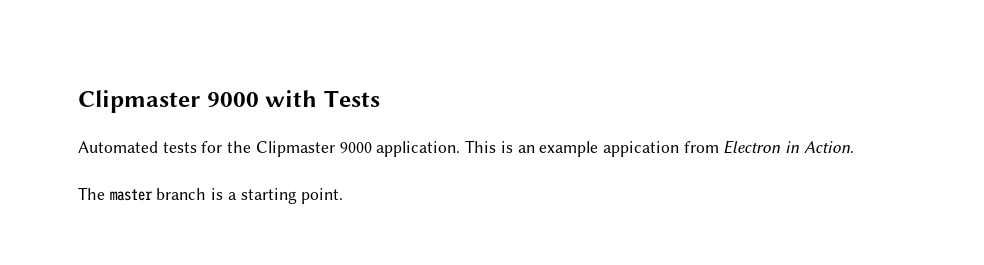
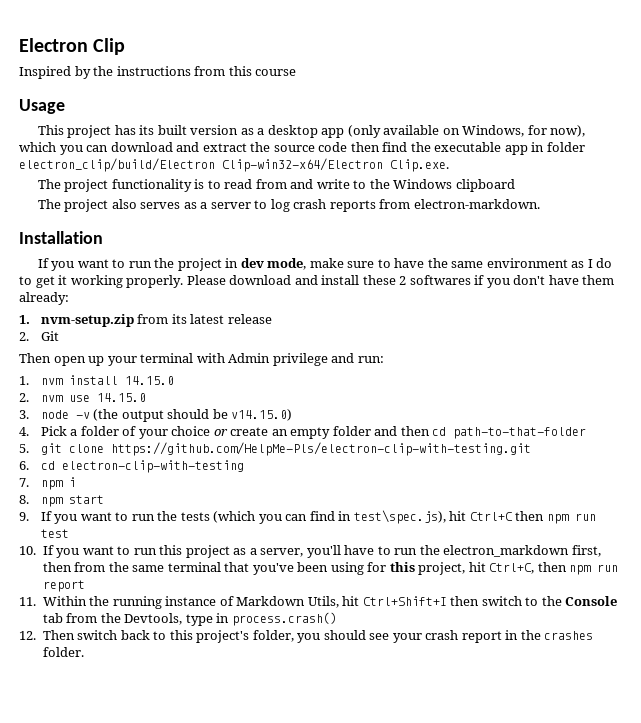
[78,90,380,113] [78,140,854,157] [78,187,344,204] Clipmaster 9000 with Tests // Automated tests for the Clipmaster 9000 application. This is an example appication from Electron in Action. // The master branch is a starting point. -> [19,38,126,55] [19,66,297,79] [19,99,65,114] [37,125,586,138] [19,142,585,155] [19,158,449,172] [37,179,515,192] [37,199,540,212] [19,231,103,244] [37,258,613,271] [19,275,615,288] [19,292,69,305] [19,314,272,327] [19,331,59,341] [19,353,384,366] [19,375,174,385] [19,393,146,402] [19,409,293,422] [19,426,587,439] [19,442,531,456] [19,460,244,473] [19,477,76,490] [19,495,104,507] [19,510,596,524] [40,529,69,538] [19,545,601,558] [42,562,619,575] [42,580,85,592] [19,596,618,609] [42,612,337,626] [19,630,594,643] [42,647,84,657] Electron Clip // Inspired by the instructions from this course // Usage // This project has its built version as a desktop app (only available on Windows, for now), which you can download and extract the source code then find the executable app in folder electron_clip/build/Electron Clip-win32-x64/Electron Clip.exe. // The project functionality is to read from and write to the Windows clipboard // The project also serves as a server to log crash reports from electron-markdown. // Installation // If you want to run the project in dev mode, make sure to have the same environment as I do to get it working properly. Please download and install these 2 softwares if you don't have them already: // 1. nvm-setup.zip from its latest release // 2. Git // Then open up your terminal with Admin privilege and run: // 1. nvm install 14.15.0 // 2. nvm use 14.15.0 // 3. node -v (the output should be v14.15.0) // 4. Pick a folder of your choice or create an empty folder and then cd path-to-that-folder // 5. git clone https://github.com/HelpMe-Pls/electron-clip-with-testing.git // 6. cd electron-clip-with-testing // 7. npm i // 8. npm start // 9. If you want to run the tests (which you can find in test\spec.js), hit Ctrl+C then npm run test // 10. If you want to run this project as a server, you'll have to run the electron_markdown first, then from the same terminal that you've been using for this project, hit Ctrl+C, then npm run report // 11. Within the running instance of Markdown Utils, hit Ctrl+Shift+I then switch to the Console tab from the Devtools, type in process.crash() // 12. Then switch back to this project's folder, you should see your crash report in the crashes folder.

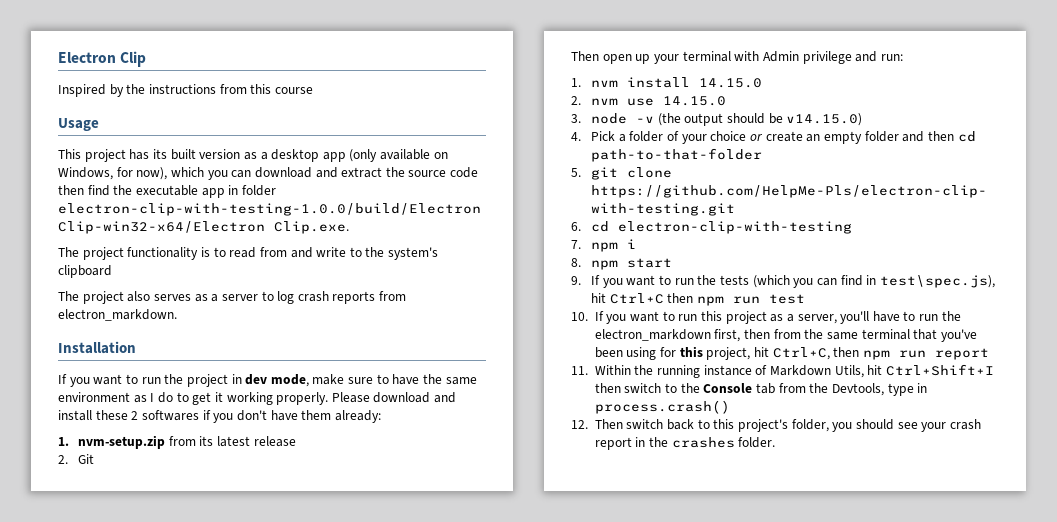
[19,158,215,172] electron_clip/build/Electron -> [58,203,481,216] electron-clip-with-testing-1.0.0/build/Electron
[393,179,453,189] Windows -> [388,247,439,260] system's
[413,199,540,209] electron-markdown. -> [58,309,177,321] electron_markdown.

